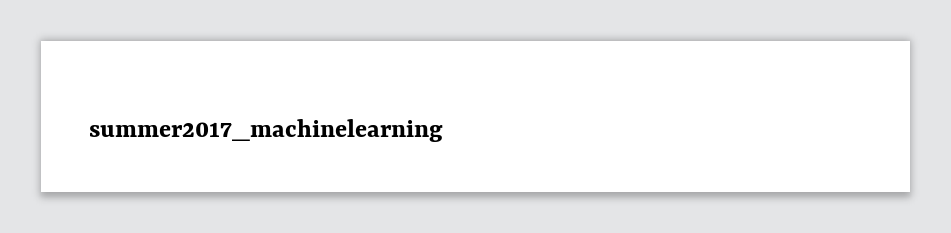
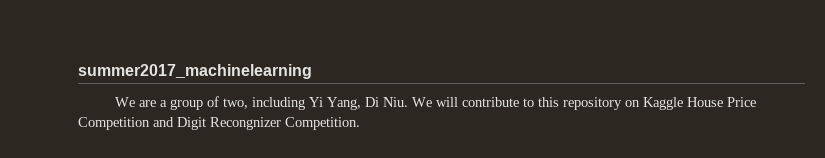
(443, 130) none -> [115,96,757,110] [78,117,360,130] // We are a group of two, including Yi Yang, Di Niu. We will contribute to this repository on Kaggle House Price Competition and Digit Recongnizer Competition.

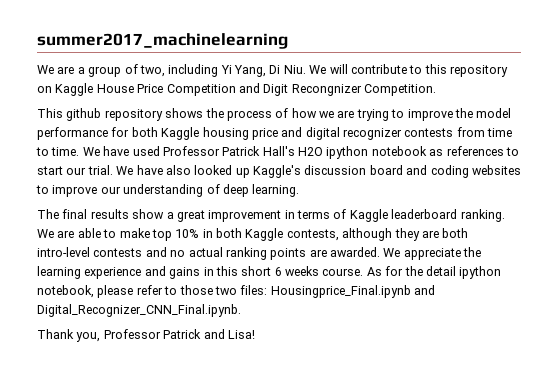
(360, 123) none -> [37,108,512,121] [37,127,513,140] [36,146,519,159] [37,165,521,178] [36,184,300,197] [37,209,505,222] [37,228,469,241] [37,247,482,260] [37,266,502,279] [37,285,435,298] [37,304,241,317] [37,329,255,342] // This github repository shows the process of how we are trying to improve the model performance for both Kaggle housing price and digital recognizer contests from time to time. We have used Professor Patrick Hall's H2O ipython notebook as references to start our trial. We have also looked up Kaggle's discussion board and coding websites to improve our understanding of deep learning. // The final results show a great improvement in terms of Kaggle leaderboard ranking. We are able to make top 10% in both Kaggle contests, although they are both intro-level contests and no actual ranking points are awarded. We appreciate the learning experience and gains in this short 6 weeks course. As for the detail ipython notebook, please refer to those two files: Housingprice_Final.ipynb and Digital_Recognizer_CNN_Final.ipynb. // Thank you, Professor Patrick and Lisa!

